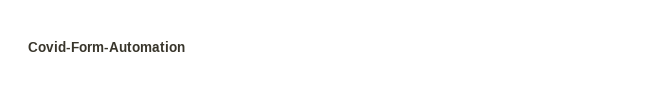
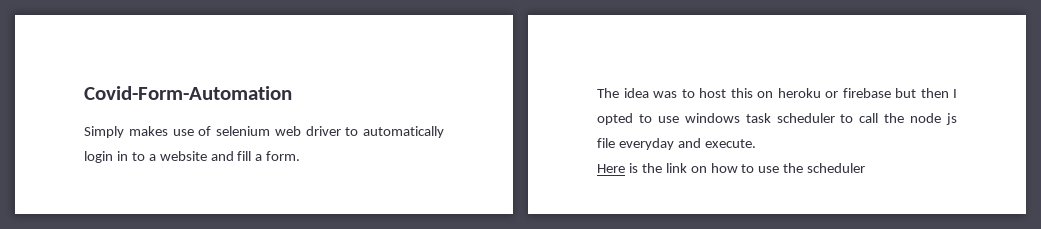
(185, 46) none -> [84,126,444,138] [84,151,301,163] [597,88,957,98] [597,113,957,125] [597,138,756,150] [597,163,866,173] // Simply makes use of selenium web driver to automatically login in to a website and fill a form. // The idea was to host this on heroku or firebase but then I opted to use windows task scheduler to call the node js file everyday and execute. // Here is the link on how to use the scheduler

